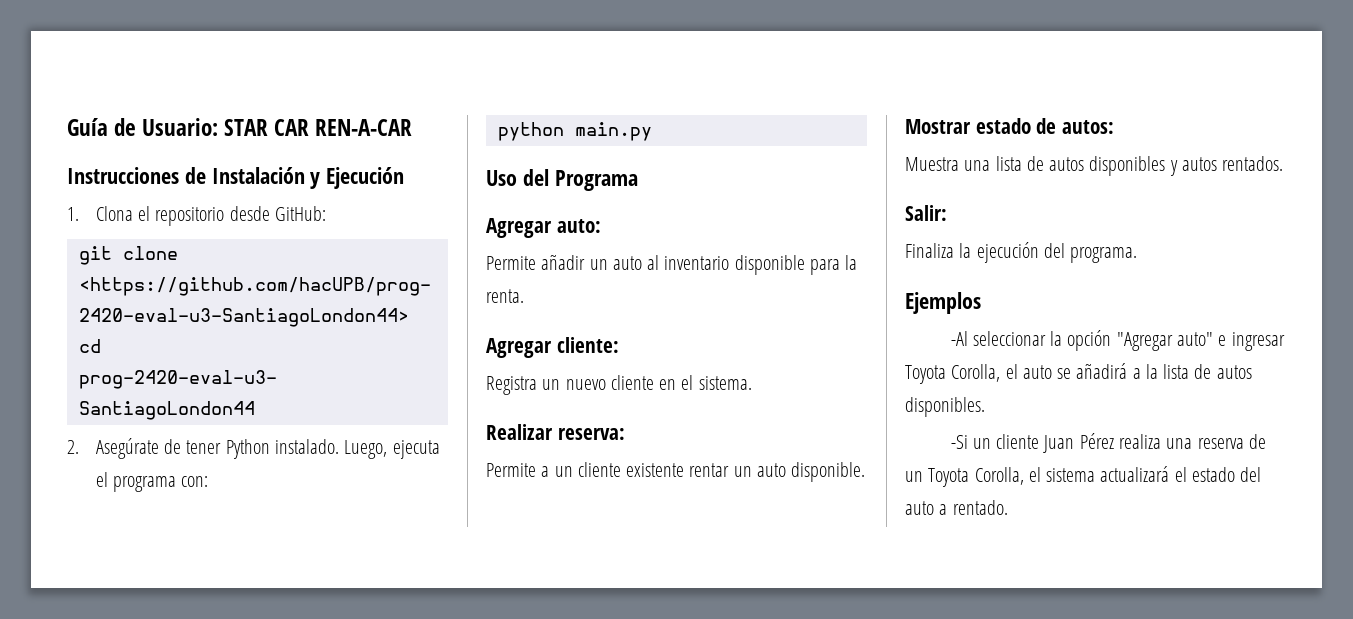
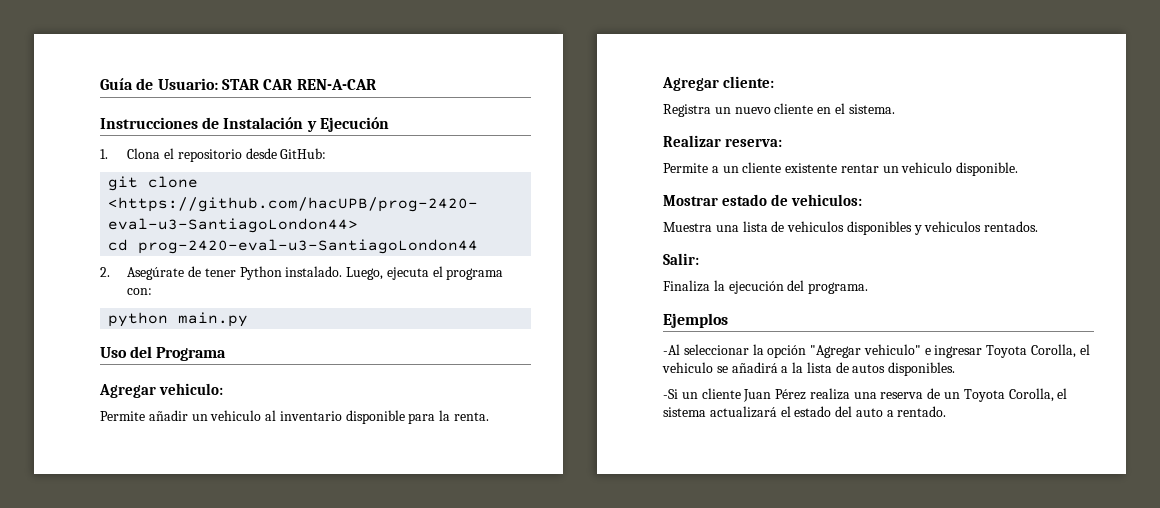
[556,219,601,233] auto: -> [158,383,223,395] vehiculo:
[612,256,642,270] auto -> [210,410,262,421] vehiculo
[756,463,786,477] auto -> [901,162,953,173] vehiculo
[1061,120,1114,134] autos: -> [790,194,862,206] vehiculos:
[1049,157,1085,171] autos -> [787,221,845,232] vehiculos
[1181,157,1217,171] autos -> [924,221,982,232] vehiculos
[1176,332,1213,346] auto" -> [863,344,921,355] vehiculo"
[1022,365,1052,379] auto -> [662,362,713,373] vehiculo

